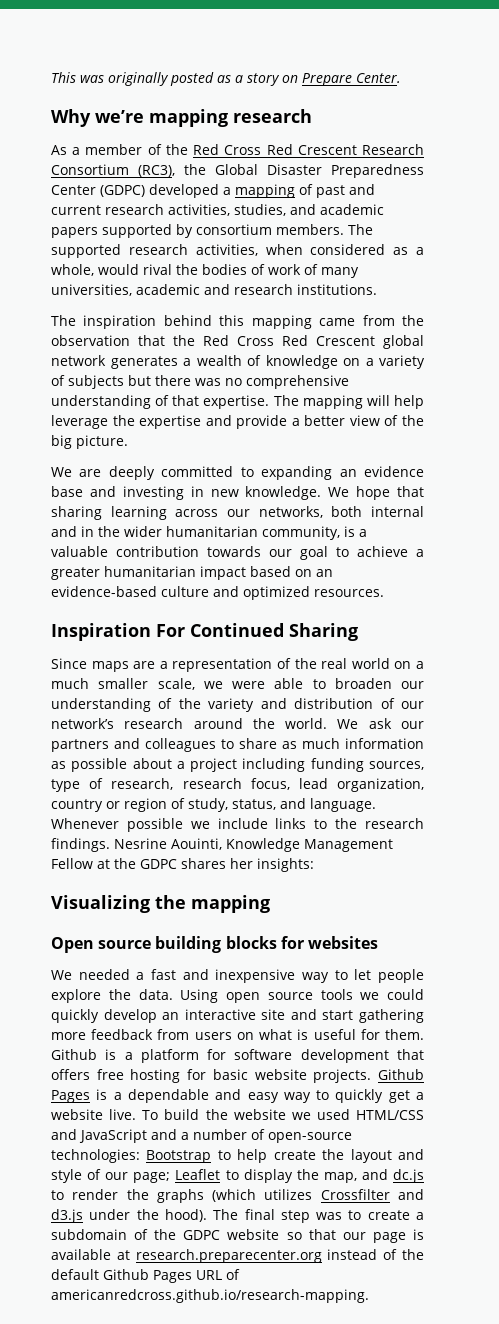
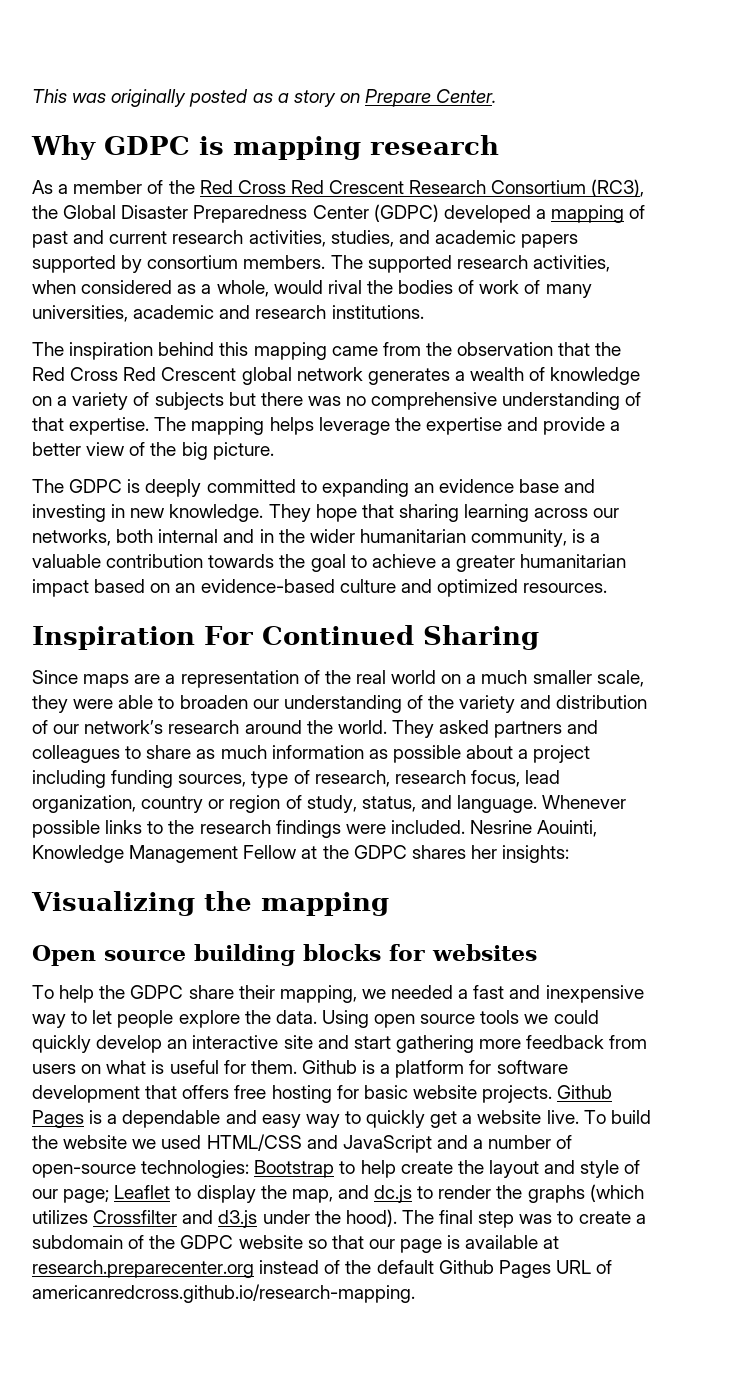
[95,110,144,123] we’re -> [104,136,224,155] GDPC is
[366,395,424,409] will help -> [269,417,314,435] helps
[51,467,102,477] We are -> [32,479,141,493] The GDPC is
[328,487,350,497] We -> [268,504,311,522] They
[269,549,292,557] our -> [279,554,306,568] the
[203,681,223,689] we -> [32,695,68,713] they
[337,718,424,729] We ask our -> [391,720,490,738] They asked
[190,818,268,829] we include -> (100, 829) none
[51,838,110,852] findings. -> [275,820,465,838] findings were included.
[51,970,72,980] We -> [32,985,386,1003] To help the GDPC share their mapping, we

